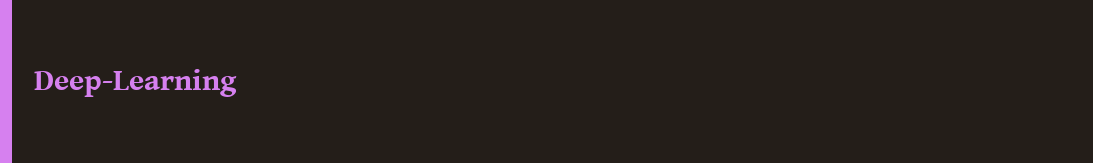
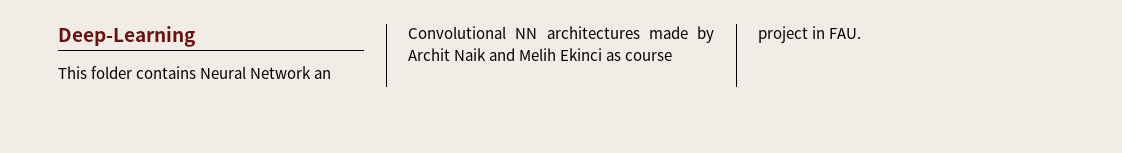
(237, 83) none -> [58,66,332,79] [408,26,714,43] [408,48,673,61] [758,26,862,43] // This folder contains Neural Network an Convolutional NN architectures made by Archit Naik and Melih Ekinci as course project in FAU.

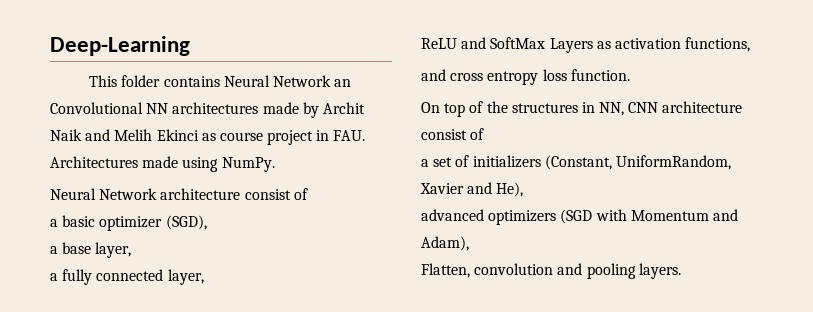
(862, 33) none -> [50,156,275,172] [50,188,308,200] [50,215,207,231] [50,242,132,258] [50,269,204,285] [421,37,751,53] [421,69,630,85] [421,101,743,117] [421,128,485,140] [421,155,731,170] [420,182,524,197] [421,209,738,225] [421,236,469,251] [421,263,681,279] Architectures made using NumPy. // Neural Network architecture consist of // a basic optimizer (SGD), // a base layer, // a fully connected layer, // ReLU and SoftMax Layers as activation functions, // and cross entropy loss function. // On top of the structures in NN, CNN architecture consist of // a set of initializers (Constant, UniformRandom, Xavier and He), // advanced optimizers (SGD with Momentum and Adam), // Flatten, convolution and pooling layers.

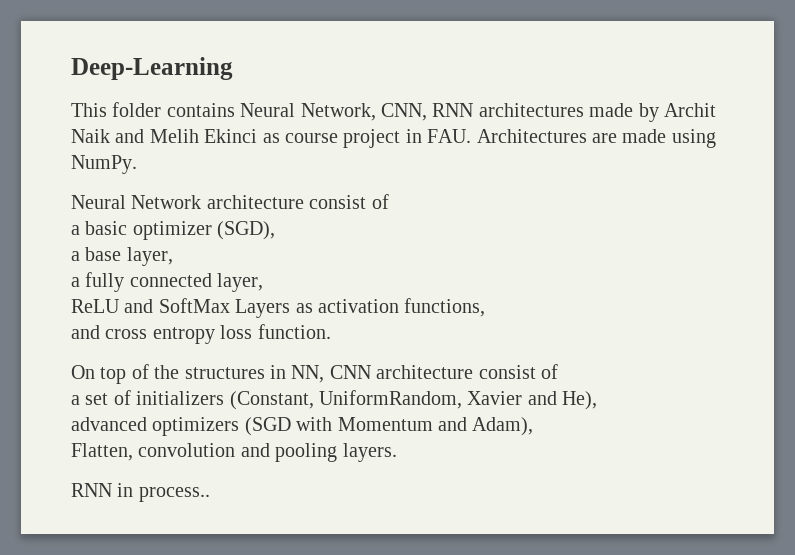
[273,75,352,87] [50,102,169,114] Network an Convolutional NN -> [300,103,474,121] Network, CNN, RNN
(138, 162) none -> [591,133,617,143] are
(681, 271) none -> [71,483,210,502] // RNN in process..

